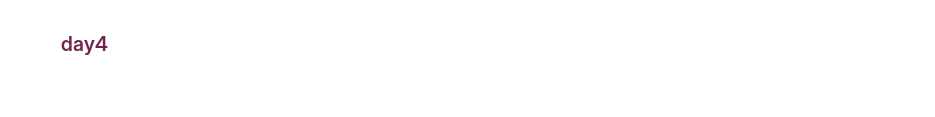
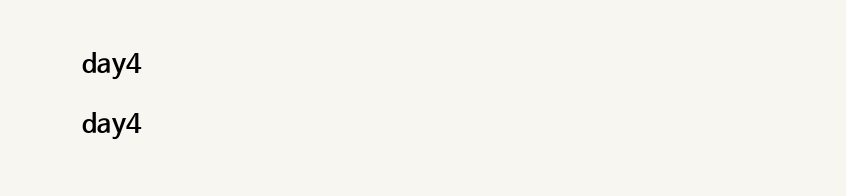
[61,36,108,56] day4 -> [82,52,142,80] [82,112,142,140] day4 // day4

